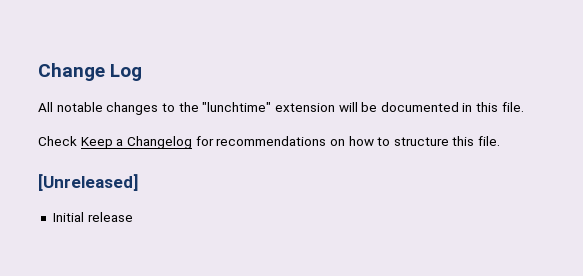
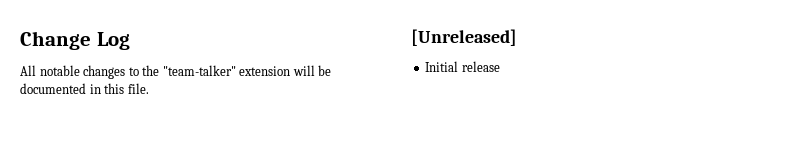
[202,102,272,112] "lunchtime" -> [162,65,236,76] "team-talker"
[38,136,501,149] // Check Keep a Changelog for recommendations on how to structure this file. -> (149, 88) none

